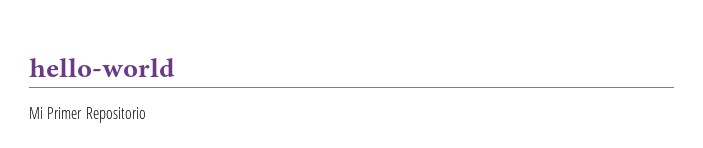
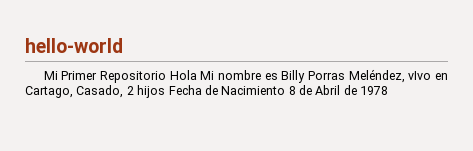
(146, 115) none -> [169,69,448,83] [25,85,389,98] Hola Mi nombre es Billy Porras Meléndez, vIvo en Cartago, Casado, 2 hijos Fecha de Nacimiento 8 de Abril de 1978

